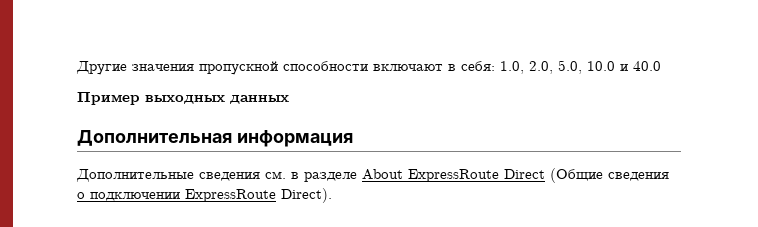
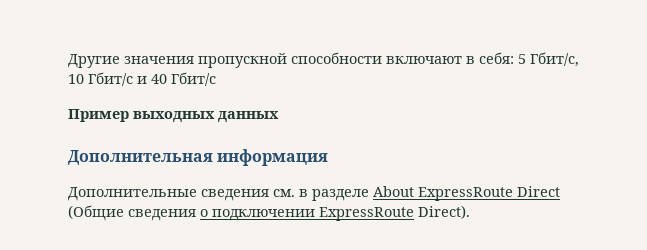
[500,60,661,74] 1.0, 2.0, 5.0, 10.0 и 40.0 -> [518,52,579,67] [68,72,216,86] 5 Гбит/с, 10 Гбит/с и 40 Гбит/с

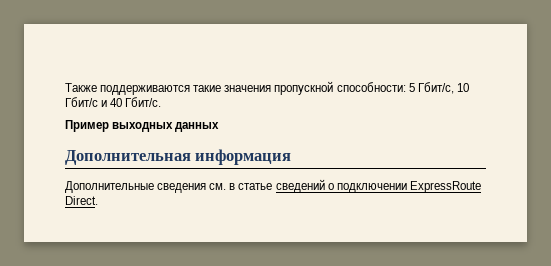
[68,52,514,68] Другие значения пропускной способности включают в себя: -> [65,81,406,95] Также поддерживаются такие значения пропускной способности:
[171,72,216,86] Гбит/с -> [125,97,162,107] Гбит/с.
[312,186,560,201] [68,205,196,221] разделе About ExpressRoute Direct (Общие сведения -> [238,179,325,193] статье сведений
[418,205,470,219] Direct). -> [65,196,98,205] Direct.

